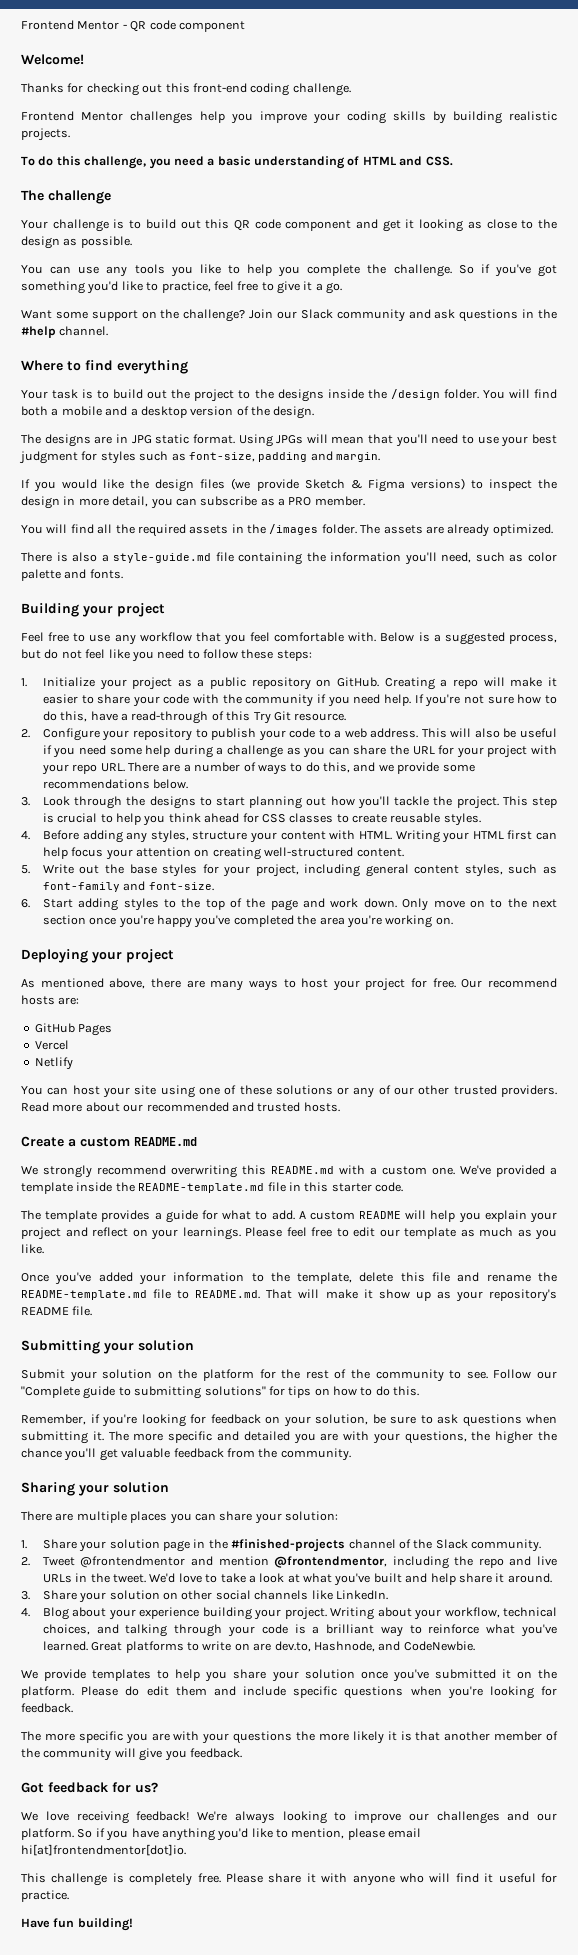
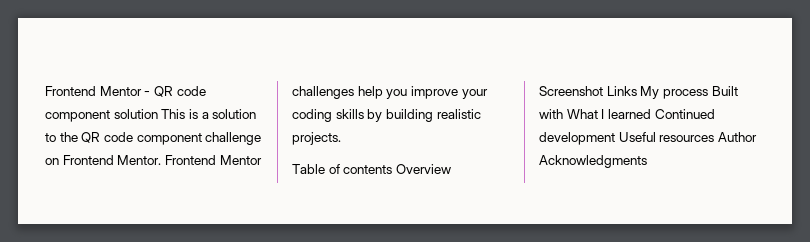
[21,54,84,65] [21,83,351,96] // Welcome! // Thanks for checking out this front-end coding challenge. // -> [113,109,257,119] [45,132,262,145] [45,155,162,165] solution This is a solution to the QR code component challenge on Frontend Mentor.
[21,156,453,169] [21,190,111,204] [21,219,557,232] [21,236,132,249] [21,264,557,277] [21,281,343,294] [21,309,557,322] [21,326,109,338] [21,360,188,374] [21,389,557,402] [21,406,315,419] [21,434,557,447] [19,451,380,464] [21,478,557,492] [21,496,365,509] [21,524,553,537] [21,552,557,565] [21,569,123,581] [21,603,165,617] [21,632,557,645] [21,649,312,662] [21,677,557,690] [42,694,558,707] [42,711,347,724] [21,728,557,741] [42,745,558,758] [41,762,475,775] [42,779,189,789] [21,796,558,809] [42,813,481,826] [21,830,557,843] [42,847,404,860] [21,864,557,877] [42,881,214,892] [21,898,558,911] [42,915,453,928] [21,949,174,963] [21,978,558,991] [21,995,80,1005] [34,1023,113,1036] [34,1040,69,1050] [34,1057,73,1070] [21,1085,557,1098] [21,1102,340,1112] [21,1136,197,1147] [21,1165,557,1178] [21,1182,403,1194] [21,1210,557,1223] [21,1227,557,1240] [21,1244,44,1254] [21,1272,558,1285] [21,1289,557,1302] [21,1306,93,1316] [21,1340,194,1354] [21,1369,558,1382] [21,1386,420,1399] [21,1414,557,1427] [21,1431,557,1444] [21,1448,351,1461] [21,1482,169,1496] [21,1511,338,1524] [21,1539,541,1552] [21,1556,558,1569] [42,1573,552,1586] [21,1590,388,1603] [21,1607,557,1620] [42,1624,557,1637] [42,1641,475,1653] [21,1669,557,1682] [21,1686,558,1699] [21,1703,73,1713] [21,1731,558,1744] [21,1748,242,1761] [21,1782,158,1793] [21,1811,557,1824] [21,1828,422,1841] [21,1844,186,1856] [21,1873,557,1886] [21,1890,69,1902] [21,1918,133,1931] To do this challenge, you need a basic understanding of HTML and CSS. // The challenge // Your challenge is to build out this QR code component and get it looking as close to the design as possible. // You can use any tools you like to help you complete the challenge. So if you've got something you'd like to practice, feel free to give it a go. // Want some support on the challenge? Join our Slack community and ask questions in the #help channel. // Where to find everything // Your task is to build out the project to the designs inside the /design folder. You will find both a mobile and a desktop version of the design. // The designs are in JPG static format. Using JPGs will mean that you'll need to use your best judgment for styles such as font-size, padding and margin. // If you would like the design files (we provide Sketch & Figma versions) to inspect the design in more detail, you can subscribe as a PRO member. // You will find all the required assets in the /images folder. The assets are already optimized. // There is also a style-guide.md file containing the information you'll need, such as color palette and fonts. // Building your project // Feel free to use any workflow that you feel comfortable with. Below is a suggested process, but do not feel like you need to follow these steps: // 1. Initialize your project as a public repository on GitHub. Creating a repo will make it easier to share your code with the community if you need help. If you're not sure how to do this, have a read-through of this Try Git resource. // 2. Configure your repository to publish your code to a web address. This will also be useful if you need some help during a challenge as you can share the URL for your project with your repo URL. There are a number of ways to do this, and we provide some recommendations below. // 3. Look through the designs to start planning out how you'll tackle the project. This step is crucial to help you think ahead for CSS classes to create reusable styles. // 4. Before adding any styles, structure your content with HTML. Writing your HTML first can help focus your attention on creating well-structured content. // 5. Write out the base styles for your project, including general content styles, such as font-family and font-size. // 6. Start adding styles to the top of the page and work down. Only move on to the next section once you're happy you've completed the area you're working on. // Deploying your project // As mentioned above, there are many ways to host your project for free. Our recommend hosts are: // GitHub Pages // Vercel // Netlify // You can host your site using one of these solutions or any of our other trusted providers. Read more about our recommended and trusted hosts. // Create a custom README.md // We strongly recommend overwriting this README.md with a custom one. We've provided a template inside the README-template.md file in this starter code. // The template provides a guide for what to add. A custom README will help you explain your project and reflect on your learnings. Please feel free to edit our template as much as you like. // Once you've added your information to the template, delete this file and rename the README-template.md file to README.md. That will make it show up as your repository's README file. // Submitting your solution // Submit your solution on the platform for the rest of the community to see. Follow our "Complete guide to submitting solutions" for tips on how to do this. // Remember, if you're looking for feedback on your solution, be sure to ask questions when submitting it. The more specific and detailed you are with your questions, the higher the chance you'll get valuable feedback from the community. // Sharing your solution // There are multiple places you can share your solution: // 1. Share your solution page in the #finished-projects channel of the Slack community. // 2. Tweet @frontendmentor and mention @frontendmentor, including the repo and live URLs in the tweet. We'd love to take a look at what you've built and help share it around. // 3. Share your solution on other social channels like LinkedIn. // 4. Blog about your experience building your project. Writing about your workflow, technical choices, and talking through your code is a brilliant way to reinforce what you've learned. Great platforms to write on are dev.to, Hashnode, and CodeNewbie. // We provide templates to help you share your solution once you've submitted it on the platform. Please do edit them and include specific questions when you're looking for feedback. // The more specific you are with your questions the more likely it is that another member of the community will give you feedback. // Got feedback for us? // We love receiving feedback! We're always looking to improve our challenges and our platform. So if you have anything you'd like to mention, please email hi[at]frontendmentor[dot]io. // This challenge is completely free. Please share it with anyone who will find it useful for practice. // Have fun building! -> [292,164,451,174] [539,86,738,99] [539,109,715,119] [539,132,757,145] [539,155,647,168] Table of contents Overview Screenshot Links My process Built with What I learned Continued development Useful resources Author Acknowledgments

